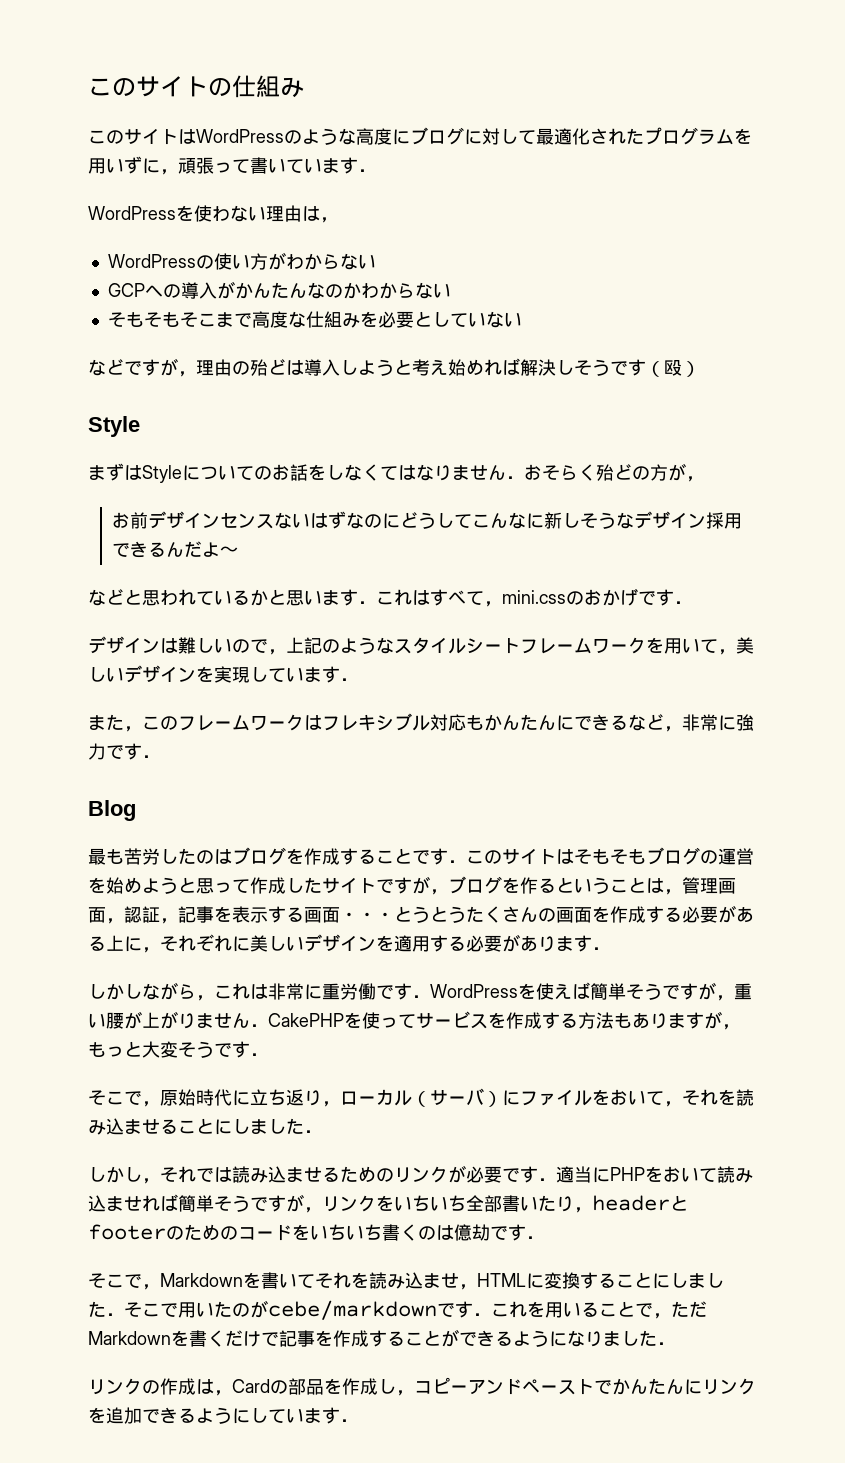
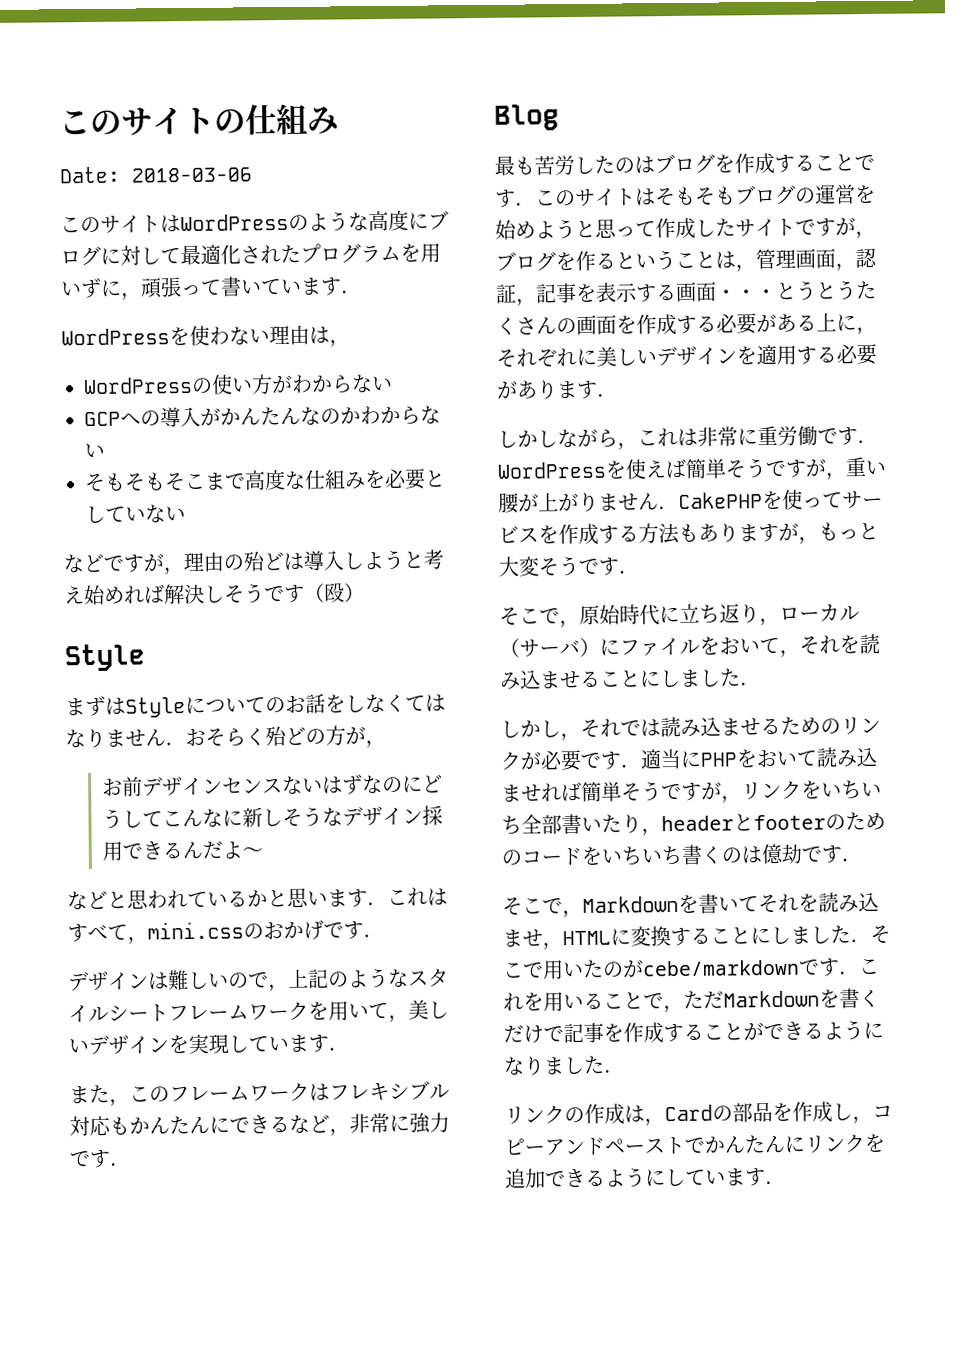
(304, 87) none -> [59,166,252,184] // Date: 2018-03-06

